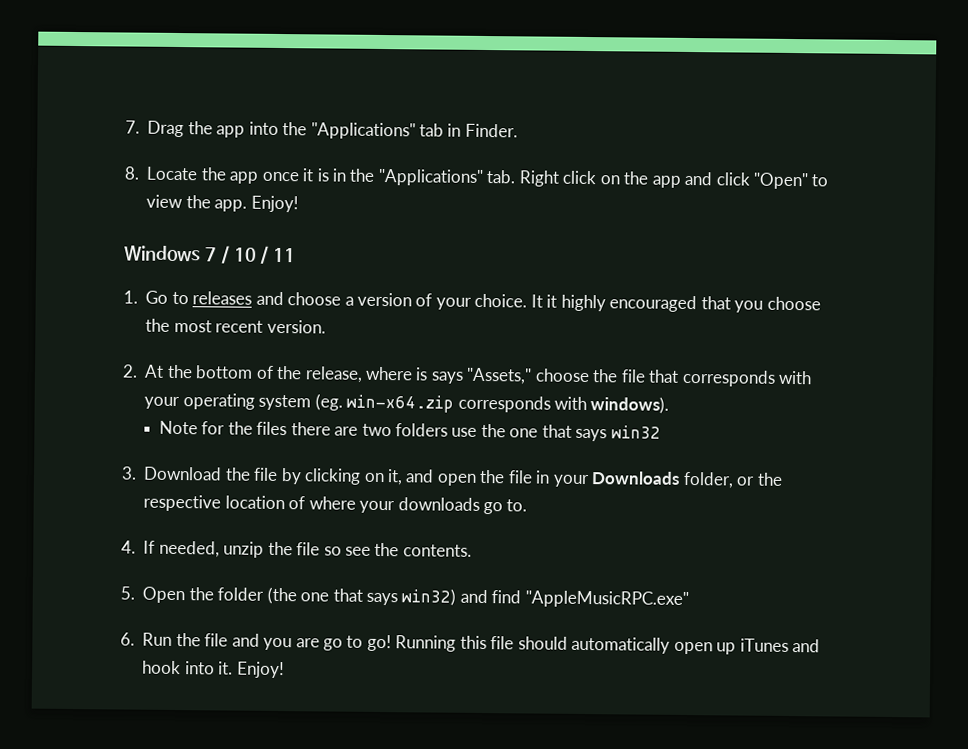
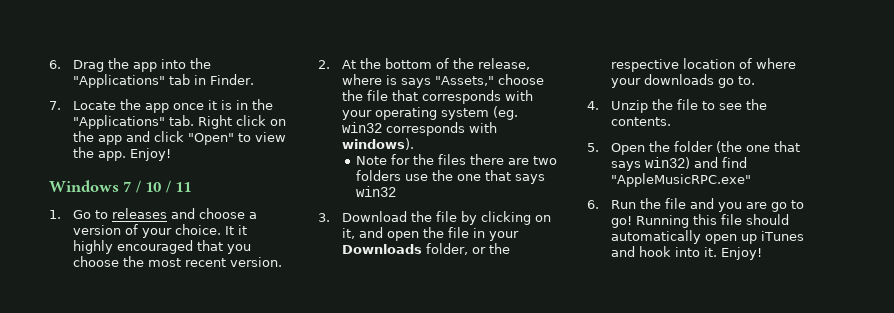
[125,120,140,134] 7. -> [49,60,61,69] 6.
[124,166,140,180] 8. -> [49,101,61,110] 7.
[346,394,455,413] win-x64.zip -> [342,122,383,133] win32
[143,540,342,558] If needed, unzip the file so -> [611,99,716,113] Unzip the file to

